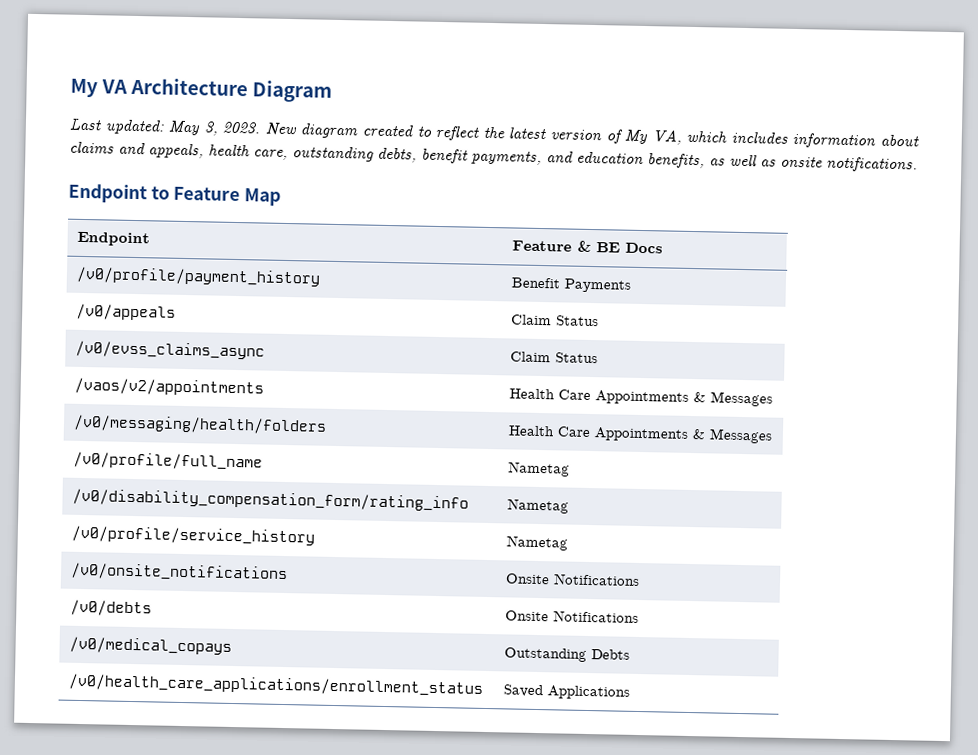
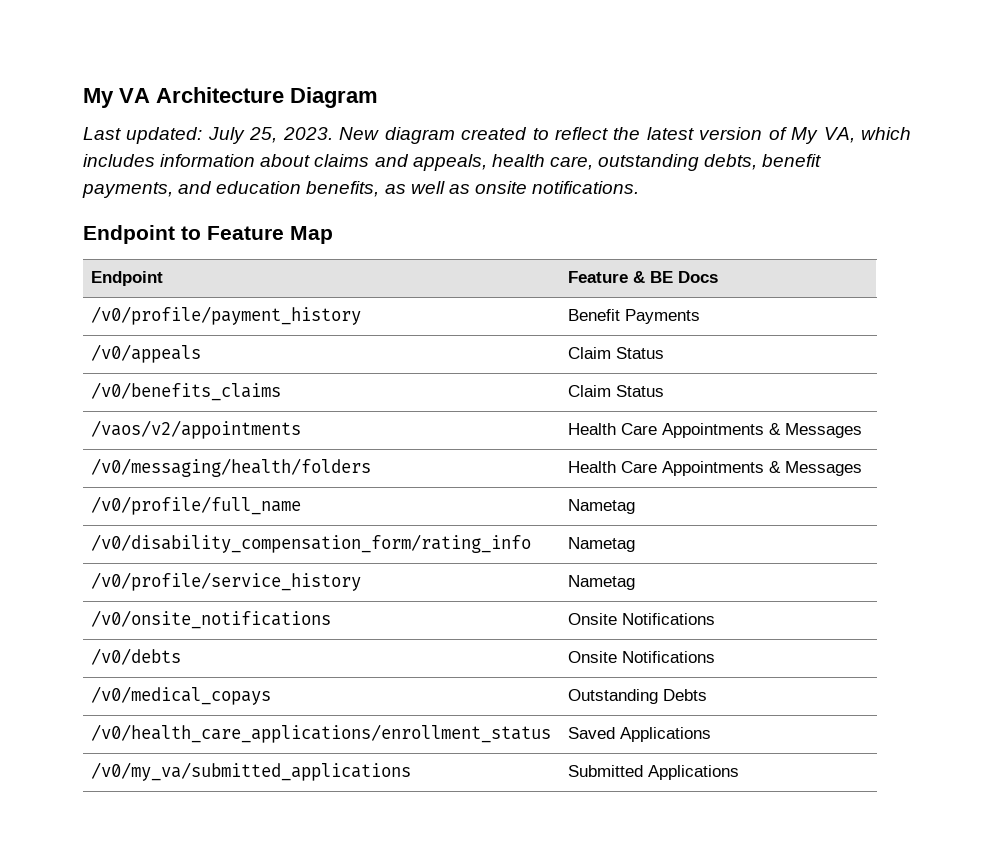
[168,120,218,136] May 3, -> [207,127,278,144] July 25,
[75,340,266,360] /v0/evss_claims_async -> [91,382,282,401] /v0/benefits_claims
(631, 692) none -> [91,762,412,781] [568,765,740,780] // /v0/my_va/submitted_applications | Submitted Applications

